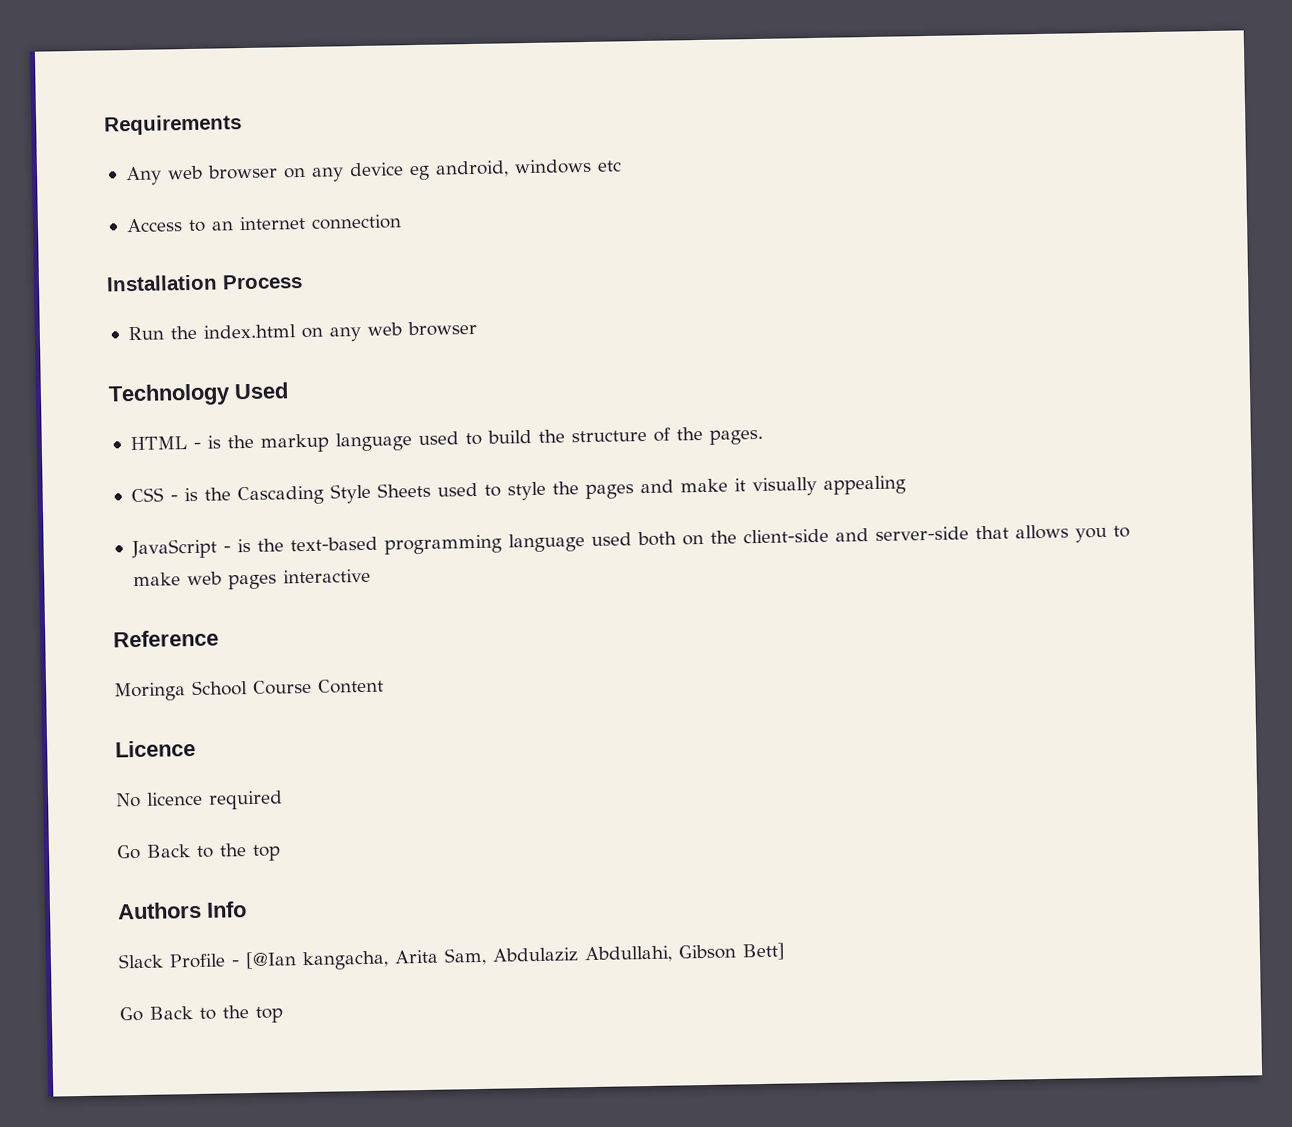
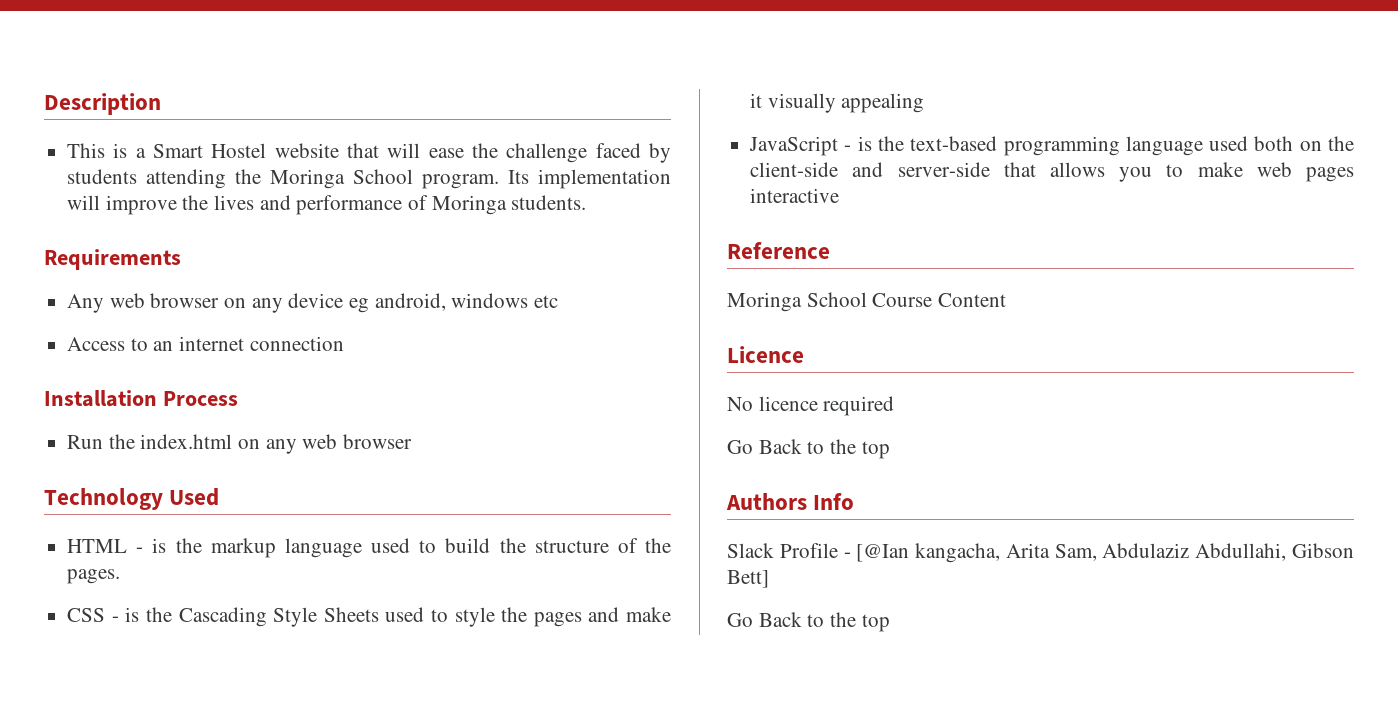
(104, 125) none -> [44,93,161,115] [67,143,671,163] [67,169,671,189] [67,195,587,215] Description // This is a Smart Hostel website that will ease the challenge faced by students attending the Moringa School program. Its implementation will improve the lives and performance of Moringa students. //

